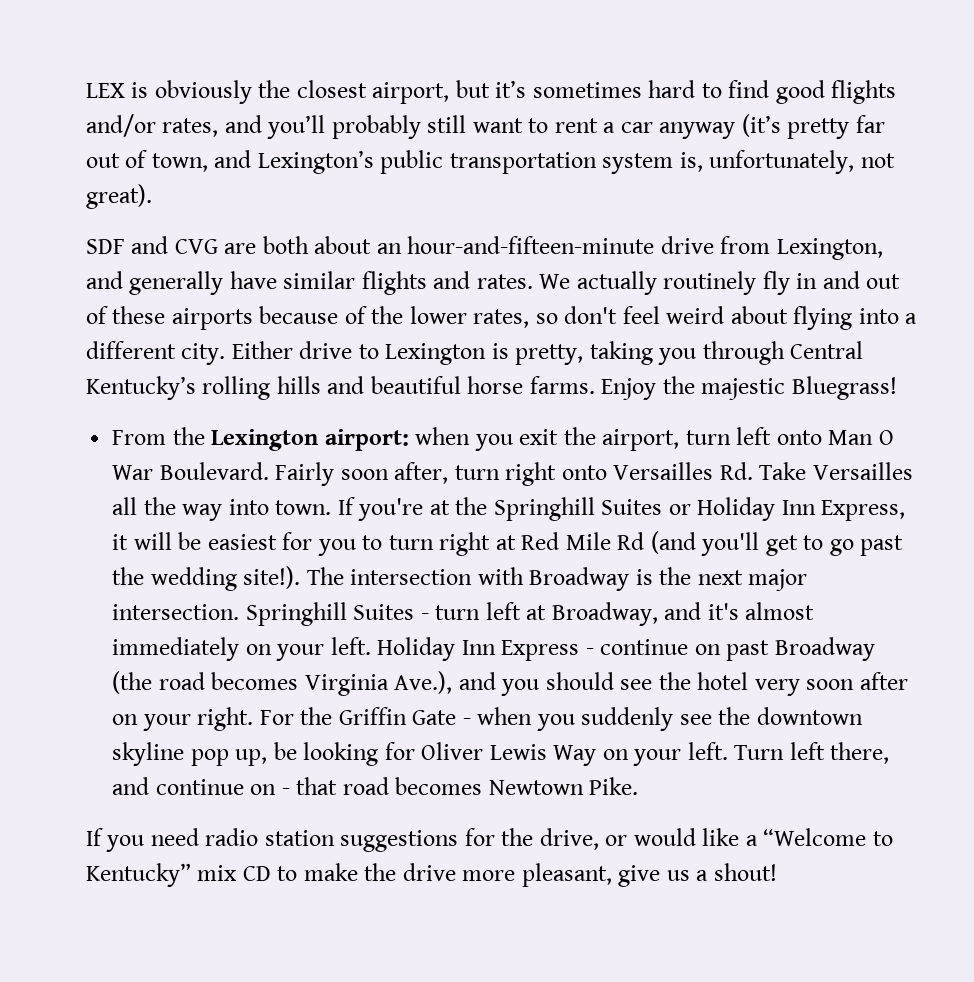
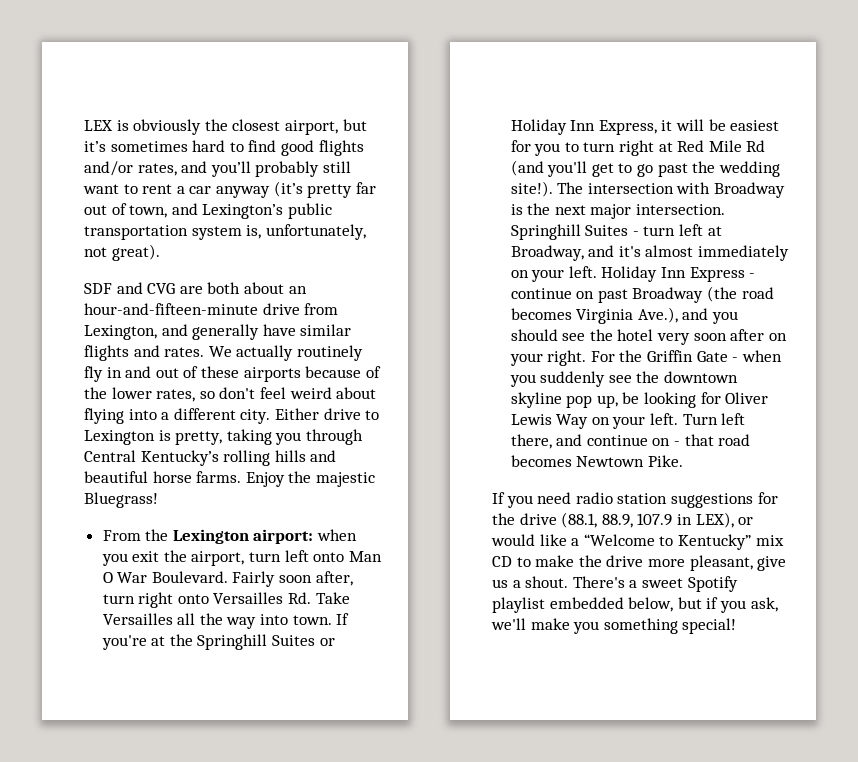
[539,828,599,850] drive, -> [519,512,734,528] drive (88.1, 88.9, 107.9 in LEX),
[713,863,777,881] shout! -> [525,576,738,592] [492,597,778,613] [491,618,737,634] shout. There's a sweet Spotify playlist embedded below, but if you ask, we'll make you something special!

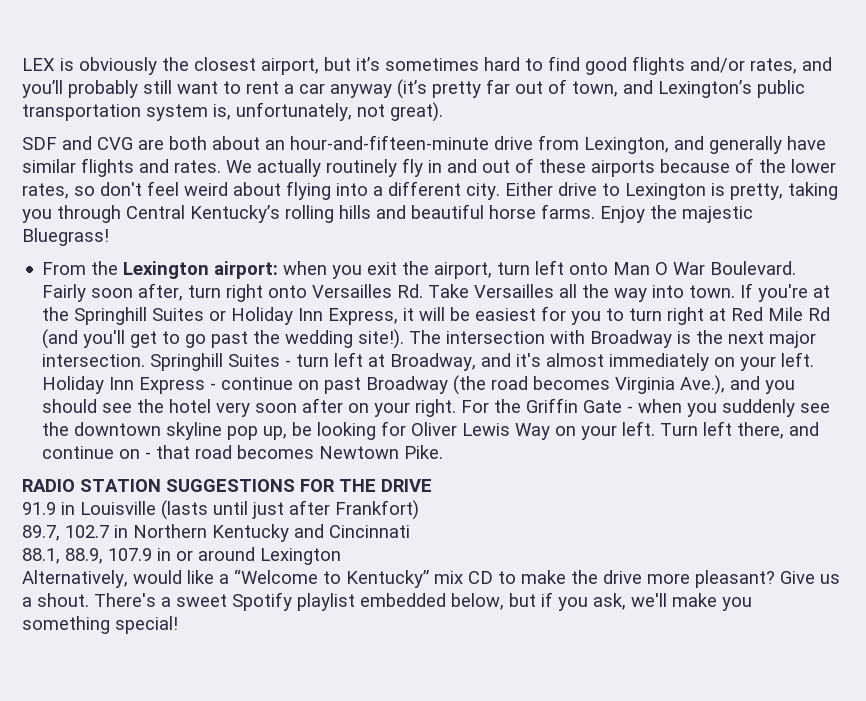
[492,492,778,508] [492,512,754,528] If you need radio station suggestions for the drive (88.1, 88.9, 107.9 in LEX), or -> [22,479,432,492] [22,500,419,520] [22,524,410,542] [22,547,341,565] [22,570,128,588] RADIO STATION SUGGESTIONS FOR THE DRIVE // 91.9 in Louisville (lasts until just after Frankfort) // 89.7, 102.7 in Northern Kentucky and Cincinnati // 88.1, 88.9, 107.9 in or around Lexington // Alternatively,
[689,555,787,571] pleasant, give -> [695,570,815,588] pleasant? Give

